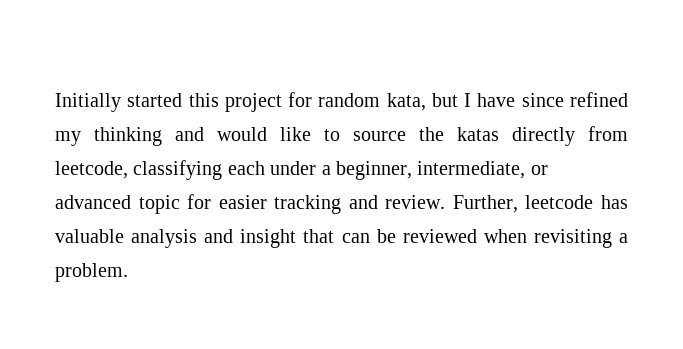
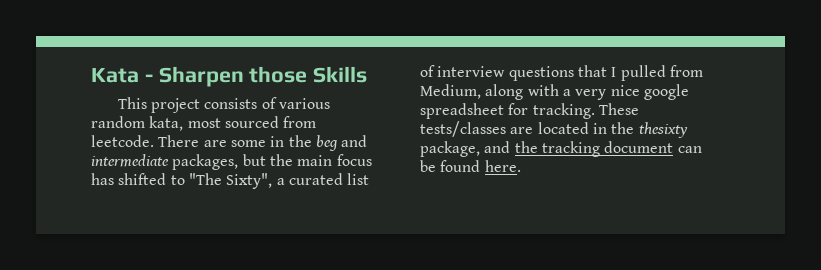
[55,92,628,112] [55,126,628,146] [55,160,548,180] [55,194,628,214] [55,229,629,248] [55,263,128,282] Initially started this project for random kata, but I have since refined my thinking and would like to source the katas directly from leetcode, classifying each under a beginner, intermediate, or advanced topic for easier tracking and review. Further, leetcode has valuable analysis and insight that can be reviewed when revisiting a problem. -> [91,66,368,87] [117,97,331,113] [91,116,317,131] [91,135,368,151] [91,154,372,170] [91,173,370,189] [420,65,703,81] [420,84,689,100] [420,103,639,119] [420,121,688,138] [420,141,702,157] [420,160,521,172] Kata - Sharpen those Skills // This project consists of various random kata, most sourced from leetcode. There are some in the beg and intermediate packages, but the main focus has shifted to "The Sixty", a curated list of interview questions that I pulled from Medium, along with a very nice google spreadsheet for tracking. These tests/classes are located in the thesixty package, and the tracking document can be found here.

